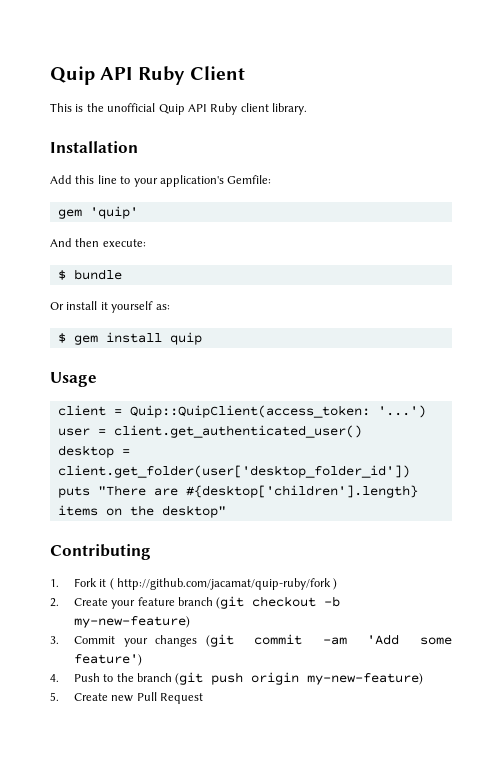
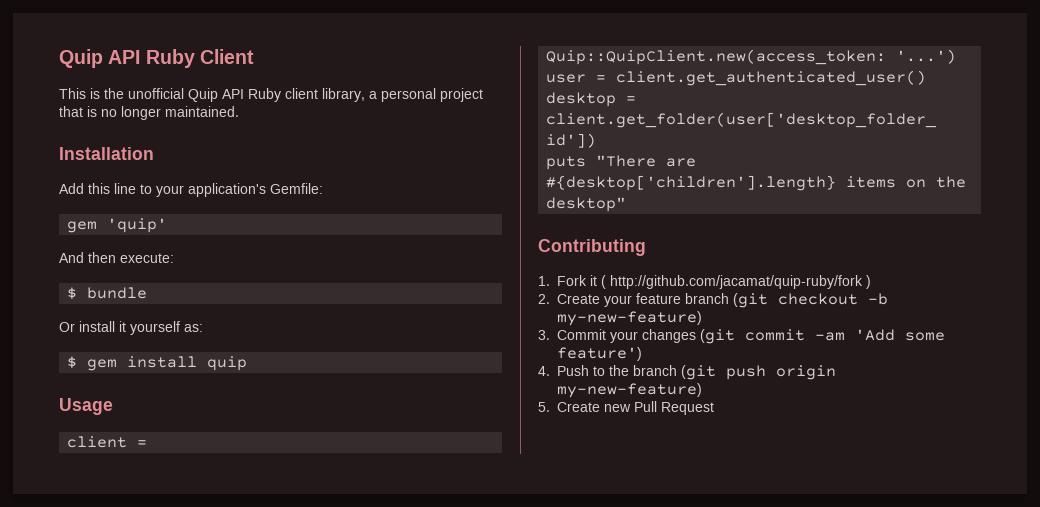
[272,103,307,115] library. -> [322,88,483,102] [59,106,239,120] library, a personal project that is no longer maintained.
[129,405,370,418] Quip::QuipClient(access_token: -> [546,49,887,65] Quip::QuipClient.new(access_token:

